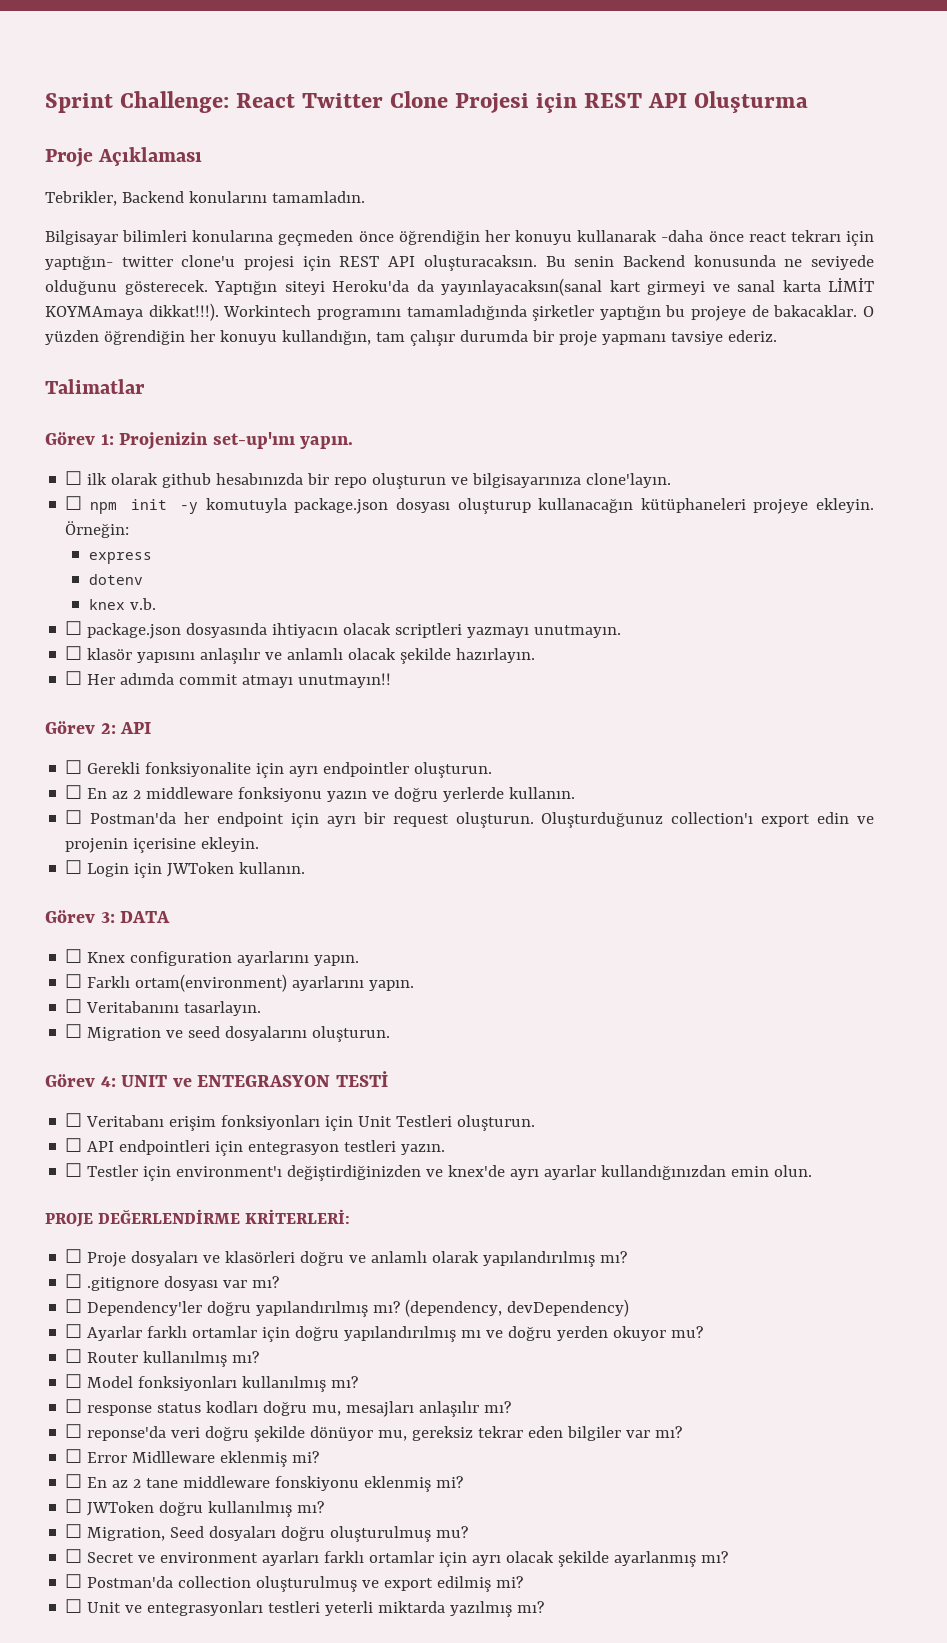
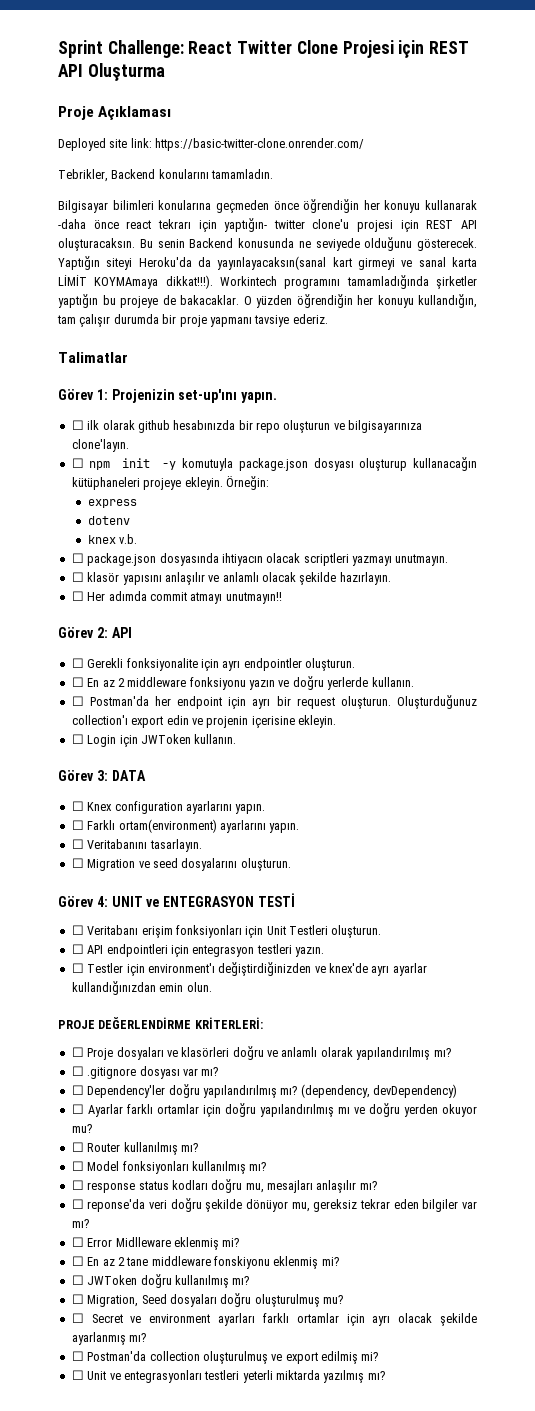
(203, 156) none -> [58,138,365,151] // Deployed site link: https://basic-twitter-clone.onrender.com/

